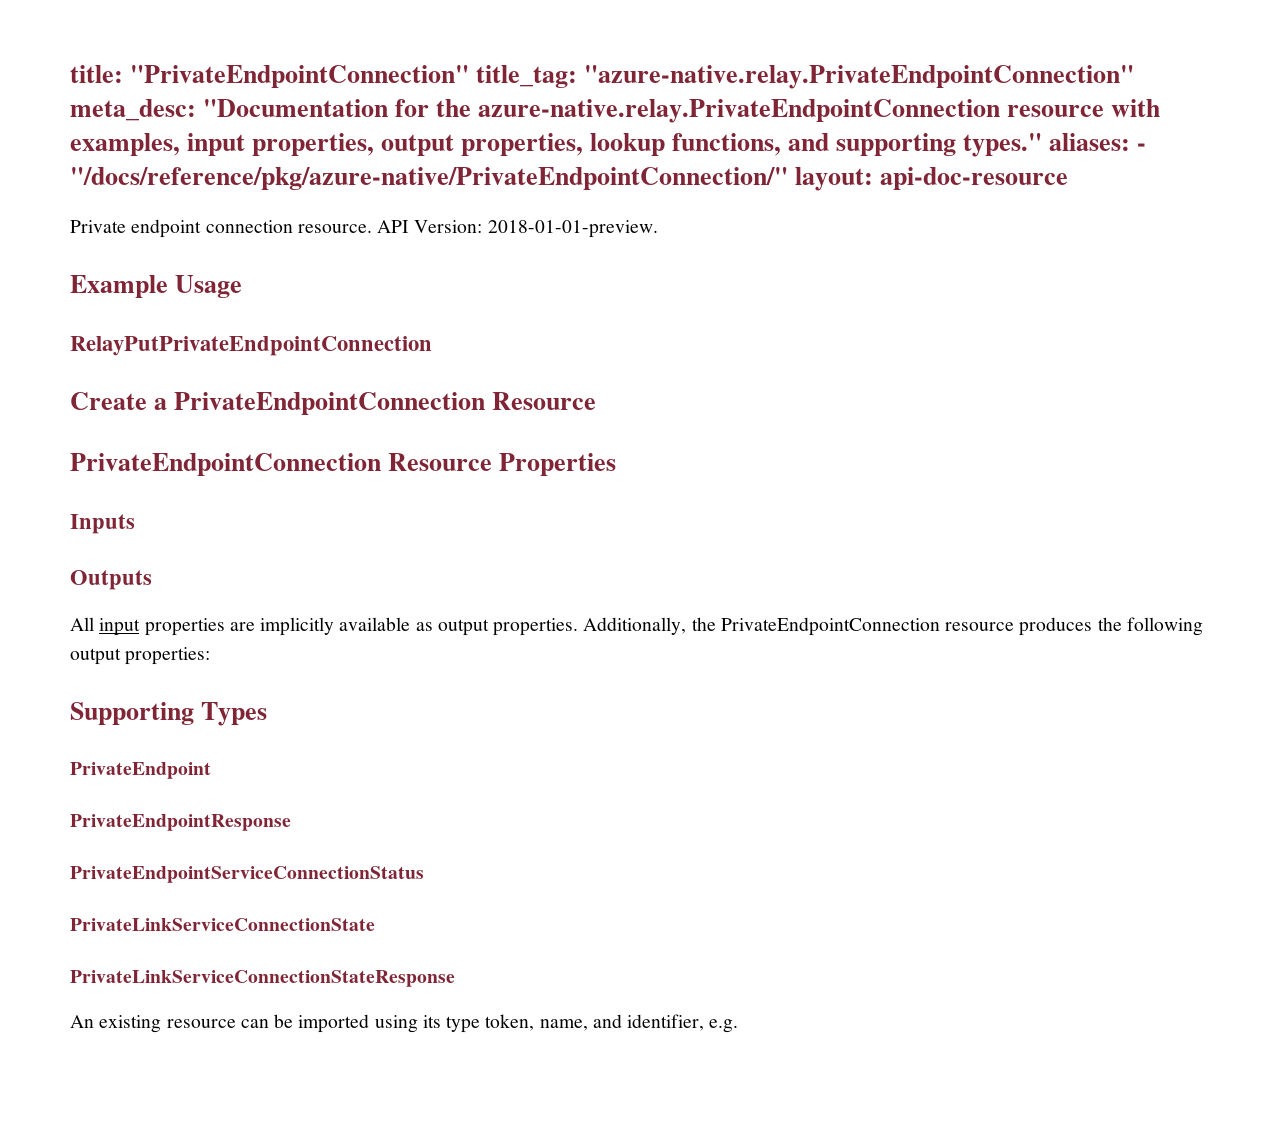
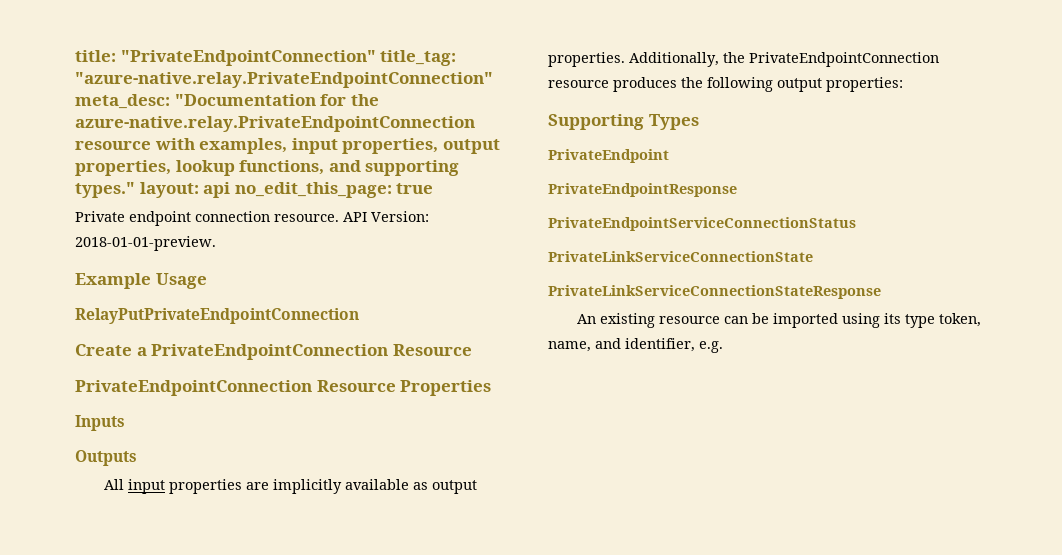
[1049,133,1147,151] [70,167,1069,191] aliases: - "/docs/reference/pkg/azure-native/PrivateEndpointConnection/" layout: api-doc-resource -> [139,182,434,198] layout: api no_edit_this_page: true

